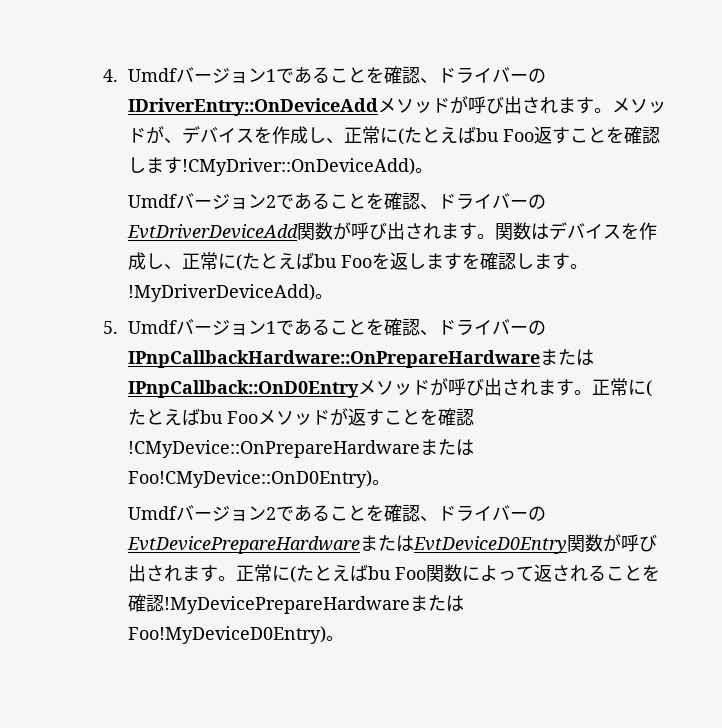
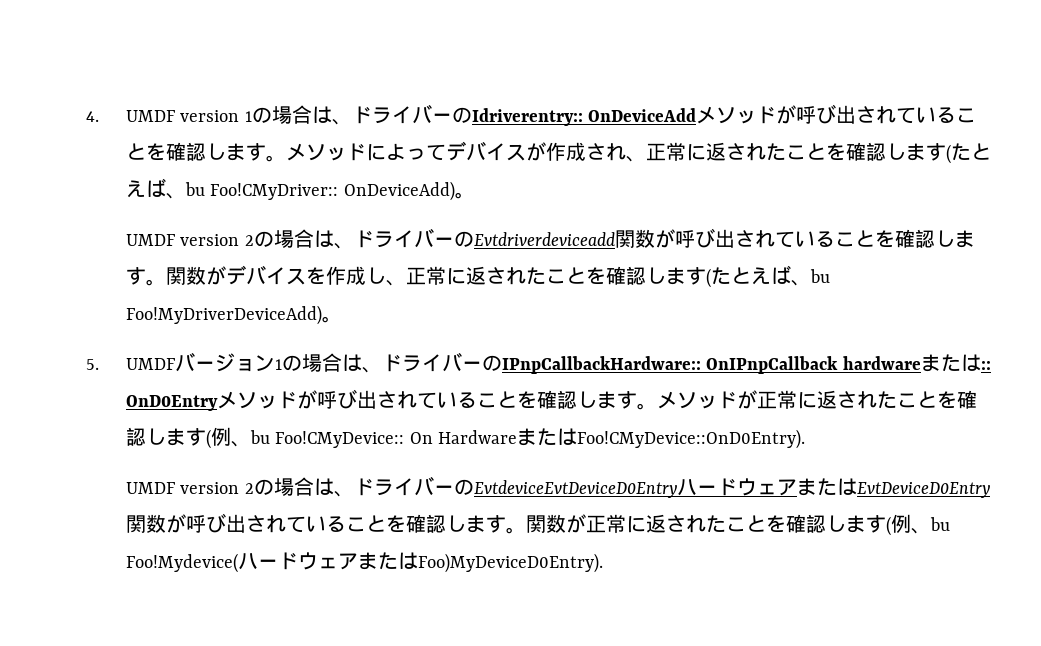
[128,66,547,84] [128,96,667,116] [128,126,661,145] [128,157,434,176] [128,192,547,210] [127,222,658,240] [128,252,589,271] [128,284,334,302] [102,318,547,336] [128,349,595,368] [128,378,653,398] [128,408,475,426] [128,439,475,458] [128,470,391,488] [128,504,547,522] [127,536,361,554] Umdfバージョン1であることを確認、ドライバーのIDriverEntry::OnDeviceAddメソッドが呼び出されます。メソッドが、デバイスを作成し、正常に(たとえばbu Foo返すことを確認します!CMyDriver::OnDeviceAdd)。 // Umdfバージョン2であることを確認、ドライバーのEvtDriverDeviceAdd関数が呼び出されます。関数はデバイスを作成し、正常に(たとえばbu Fooを返しますを確認します。!MyDriverDeviceAdd)。 // 5. Umdfバージョン1であることを確認、ドライバーのIPnpCallbackHardware::OnPrepareHardwareまたはIPnpCallback::OnD0Entryメソッドが呼び出されます。正常に(たとえばbu Fooメソッドが返すことを確認!CMyDevice::OnPrepareHardwareまたはFoo!CMyDevice::OnD0Entry)。 // Umdfバージョン2であることを確認、ドライバーのEvtDevicePrepareHardware -> [125,104,977,126] [125,141,991,164] [125,178,475,201] [125,228,975,249] [125,265,830,288] [125,305,342,325] [85,352,991,374] [125,389,977,411] [125,427,806,449] [125,476,797,498] UMDF version 1の場合は、ドライバーのIdriverentry:: OnDeviceAddメソッドが呼び出されていることを確認します。メソッドによってデバイスが作成され、正常に返されたことを確認します(たとえば、bu Foo!CMyDriver:: OnDeviceAdd)。 // UMDF version 2の場合は、ドライバーのEvtdriverdeviceadd関数が呼び出されていることを確認します。関数がデバイスを作成し、正常に返されたことを確認します(たとえば、bu Foo!MyDriverDeviceAdd)。 // 5. UMDFバージョン1の場合は、ドライバーのIPnpCallbackHardware:: OnIPnpCallback hardwareまたは:: OnD0Entryメソッドが呼び出されていることを確認します。メソッドが正常に返されたことを確認します(例、bu Foo!CMyDevice:: On HardwareまたはFoo!CMyDevice::OnD0Entry). // UMDF version 2の場合は、ドライバーのEvtdeviceEvtDeviceD0Entryハードウェア
[182,564,661,583] [128,594,465,614] [128,626,345,644] ます。正常に(たとえばbu Foo関数によって返されることを確認!MyDevicePrepareHardwareまたはFoo!MyDeviceD0Entry)。 -> [285,514,950,536] [125,552,603,573] ていることを確認します。関数が正常に返されたことを確認します(例、bu Foo!Mydevice(ハードウェアまたはFoo)MyDeviceD0Entry).

